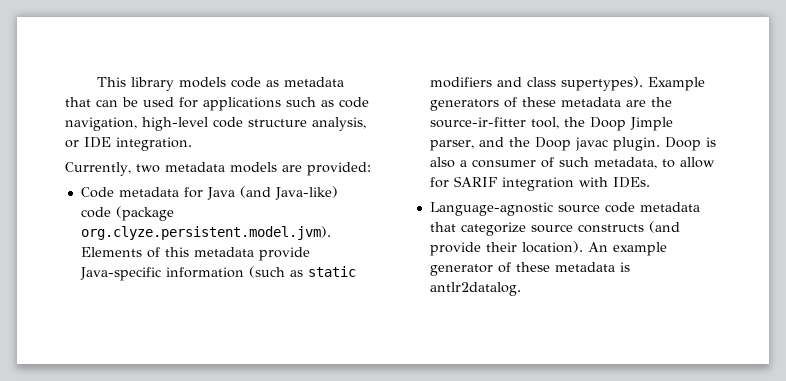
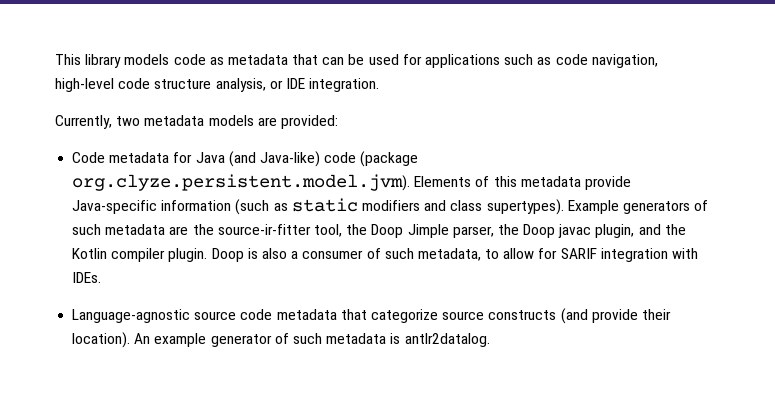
[521,97,556,107] these -> [72,224,102,235] such
[478,137,504,147] and -> (494, 232) none
(608, 144) none -> [595,224,686,238] [72,248,166,262] plugin, and the Kotlin compiler
[515,262,550,272] these -> [292,333,322,344] such

